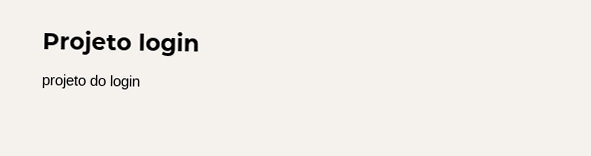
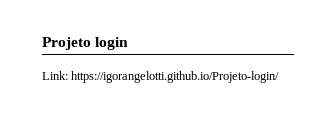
[41,74,142,90] projeto do login -> [42,71,280,83] Link: https://igorangelotti.github.io/Projeto-login/

